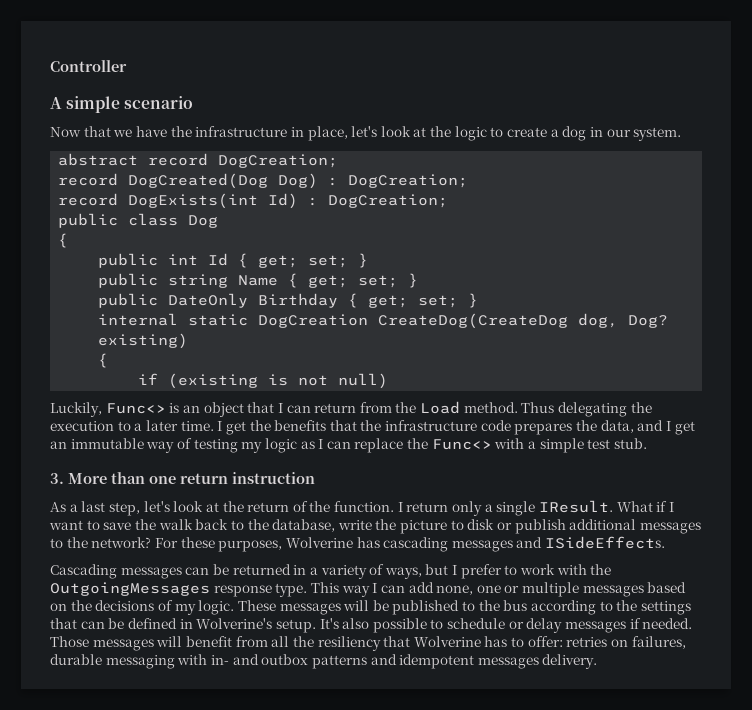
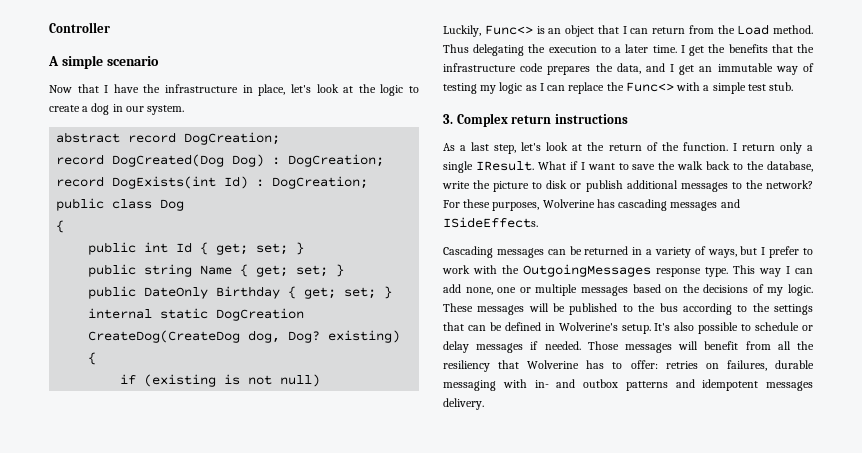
[113,129,133,137] we -> [104,85,109,93] I
[68,472,315,484] More than one return instruction -> [456,113,628,127] Complex return instructions

